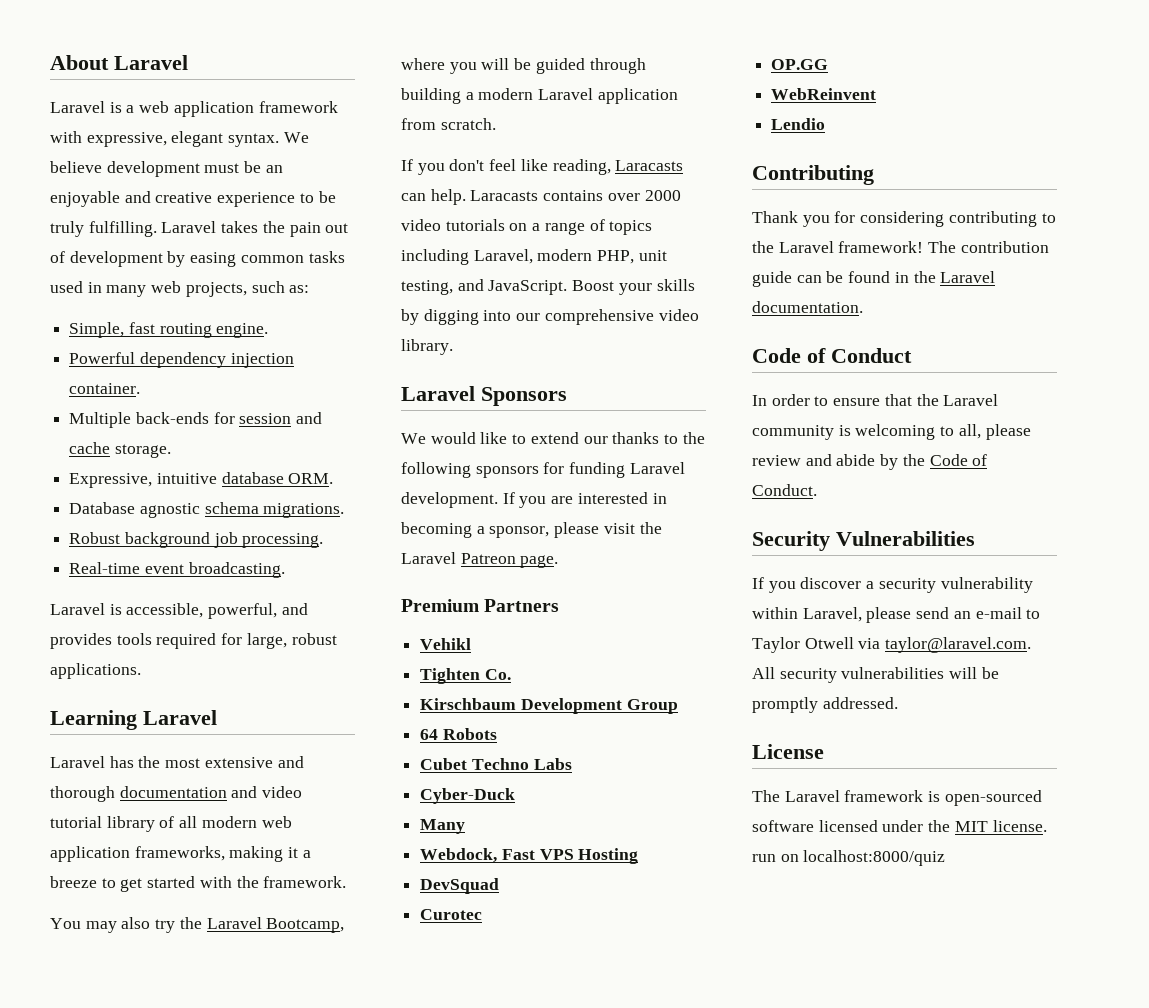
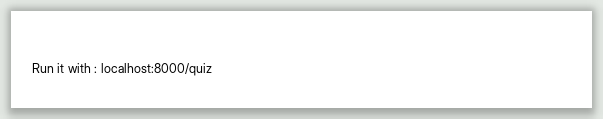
[50,55,188,70] [50,101,338,117] [50,131,309,147] [50,161,283,177] [50,191,336,207] [50,221,349,237] [50,251,345,267] [50,281,310,297] [69,322,269,338] [69,352,294,368] [69,383,141,394] [69,412,323,428] [69,442,171,458] [69,472,334,488] [69,502,345,518] [69,532,324,548] [69,562,285,578] [50,603,308,619] [50,633,337,649] [50,663,141,679] [50,710,217,730] [50,756,304,768] [50,786,303,802] [50,816,292,832] [50,846,311,862] [50,876,347,892] [50,917,345,933] [401,58,646,74] [401,88,678,104] [401,118,496,130] [401,159,684,175] [401,189,681,205] [401,219,653,235] [401,249,667,265] [401,279,695,295] [401,309,699,325] [401,339,453,355] [401,386,567,406] [401,432,705,444] [401,462,685,478] [401,492,667,508] [401,522,662,538] [401,552,559,568] [401,599,560,612] [420,638,472,650] [420,668,511,684] [420,698,678,714] [420,728,497,740] [420,758,572,770] [420,788,516,804] [420,819,466,834] [420,848,639,864] [420,878,500,894] [420,909,483,920] [771,59,829,70] [771,88,877,100] [771,118,826,130] [752,165,874,185] [752,211,1056,227] [752,241,1049,253] [752,271,996,287] [752,301,863,313] [752,348,912,363] [752,394,999,406] [752,424,1031,440] [752,454,988,470] [752,484,817,496] [752,531,975,551] [752,577,1033,593] [752,607,1041,623] [752,637,1032,653] [752,667,999,683] [752,697,898,713] [752,744,824,759] [752,790,1042,806] [752,820,1047,832] [752,854,799,862] About Laravel // Laravel is a web application framework with expressive, elegant syntax. We believe development must be an enjoyable and creative experience to be truly fulfilling. Laravel takes the pain out of development by easing common tasks used in many web projects, such as: // Simple, fast routing engine. // Powerful dependency injection container. // Multiple back-ends for session and cache storage. // Expressive, intuitive database ORM. // Database agnostic schema migrations. // Robust background job processing. // Real-time event broadcasting. // Laravel is accessible, powerful, and provides tools required for large, robust applications. // Learning Laravel // Laravel has the most extensive and thorough documentation and video tutorial library of all modern web application frameworks, making it a breeze to get started with the framework. // You may also try the Laravel Bootcamp, where you will be guided through building a modern Laravel application from scratch. // If you don't feel like reading, Laracasts can help. Laracasts contains over 2000 video tutorials on a range of topics including Laravel, modern PHP, unit testing, and JavaScript. Boost your skills by digging into our comprehensive video library. // Laravel Sponsors // We would like to extend our thanks to the following sponsors for funding Laravel development. If you are interested in becoming a sponsor, please visit the Laravel Patreon page. // Premium Partners // Vehikl // Tighten Co. // Kirschbaum Development Group // 64 Robots // Cubet Techno Labs // Cyber-Duck // Many // Webdock, Fast VPS Hosting // DevSquad // Curotec // OP.GG // WebReinvent // Lendio // Contributing // Thank you for considering contributing to the Laravel framework! The contribution guide can be found in the Laravel documentation. // Code of Conduct // In order to ensure that the Laravel community is welcoming to all, please review and abide by the Code of Conduct. // Security Vulnerabilities // If you discover a security vulnerability within Laravel, please send an e-mail to Taylor Otwell via taylor@laravel.com. All security vulnerabilities will be promptly addressed. // License // The Laravel framework is open-sourced software licensed under the MIT license. run on -> [32,63,98,73] Run it with :

